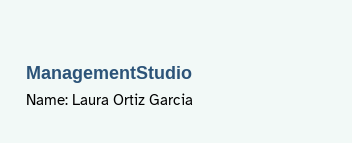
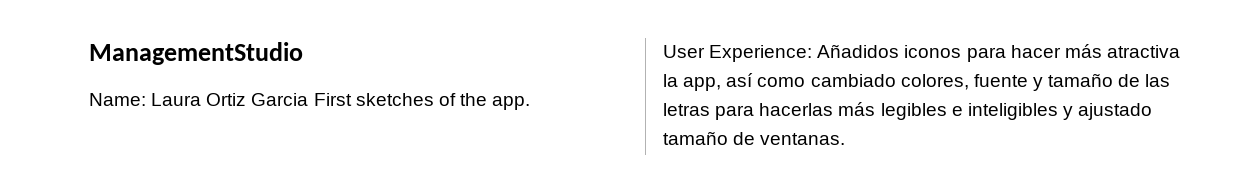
(193, 99) none -> [313,93,531,110] [663,44,1180,62] [663,73,1171,91] [663,102,1153,120] [663,131,846,145] First sketches of the app. // User Experience: Añadidos iconos para hacer más atractiva la app, así como cambiado colores, fuente y tamaño de las letras para hacerlas más legibles e inteligibles y ajustado tamaño de ventanas.

